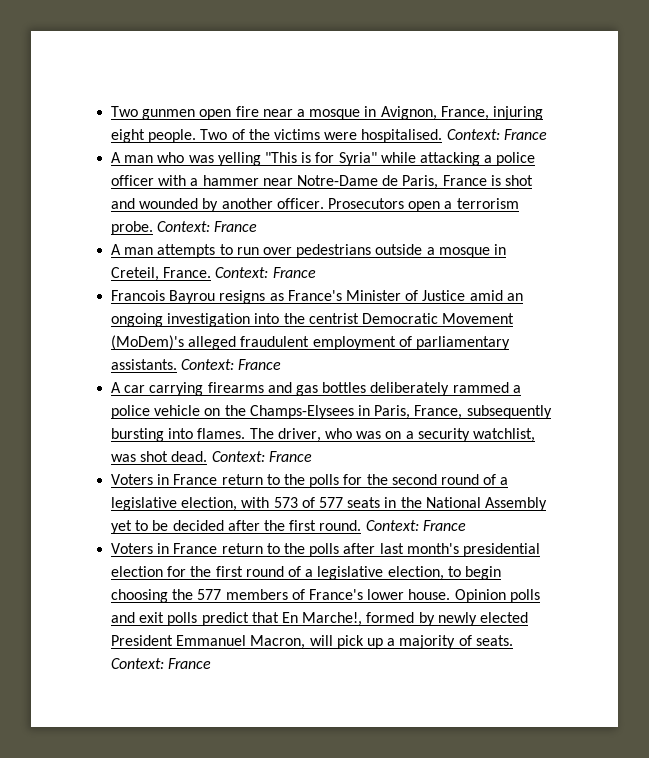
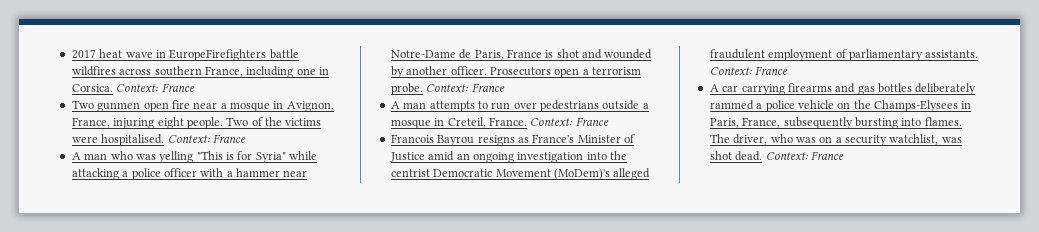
(111, 111) none -> [71,49,299,61] [71,66,329,78] [71,83,195,92] 2017 heat wave in EuropeFirefighters battle wildfires across southern France, including one in Corsica. Context: France //
[111,474,509,488] [111,497,547,511] [111,520,466,534] [111,543,540,557] [111,566,501,580] [111,589,540,603] [111,612,528,626] [111,635,513,649] [111,658,212,669] // Voters in France return to the polls for the second round of a legislative election, with 573 of 577 seats in the National Assembly yet to be decided after the first round. Context: France // Voters in France return to the polls after last month's presidential election for the first round of a legislative election, to begin choosing the 577 members of France's lower house. Opinion polls and exit polls predict that En Marche!, formed by newly elected President Emmanuel Macron, will pick up a majority of seats. Context: France -> (844, 155) none

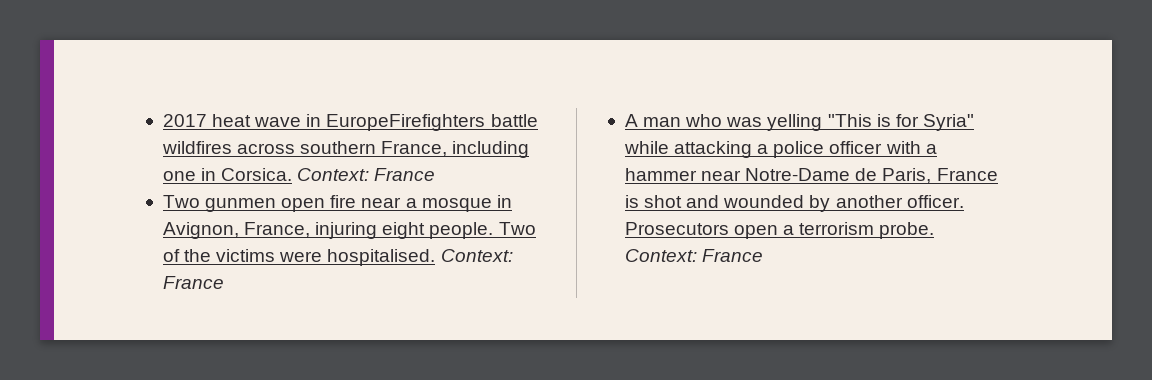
[390,100,649,112] [390,117,609,129] [390,134,635,146] [389,151,627,163] [390,168,651,180] [709,49,979,61] [709,66,789,75] [709,83,977,95] [709,100,972,112] [709,117,962,129] [709,134,962,146] [709,151,844,161] // A man attempts to run over pedestrians outside a mosque in Creteil, France. Context: France // Francois Bayrou resigns as France's Minister of Justice amid an ongoing investigation into the centrist Democratic Movement (MoDem)'s alleged fraudulent employment of parliamentary assistants. Context: France // A car carrying firearms and gas bottles deliberately rammed a police vehicle on the Champs-Elysees in Paris, France, subsequently bursting into flames. The driver, who was on a security watchlist, was shot dead. Context: France -> (764, 255) none

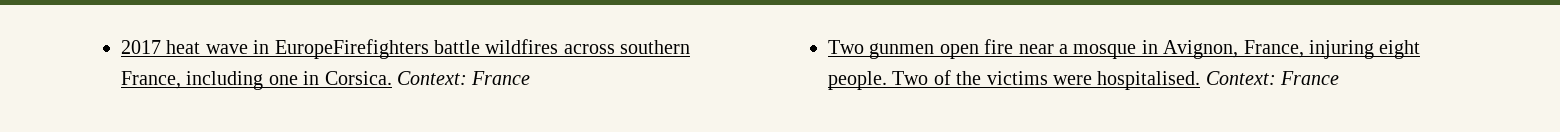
[624,114,974,131] [623,141,937,158] [624,168,998,184] [624,195,964,212] [624,222,935,239] [624,249,764,262] // A man who was yelling "This is for Syria" while attacking a police officer with a hammer near Notre-Dame de Paris, France is shot and wounded by another officer. Prosecutors open a terrorism probe. Context: France -> (1340, 78) none

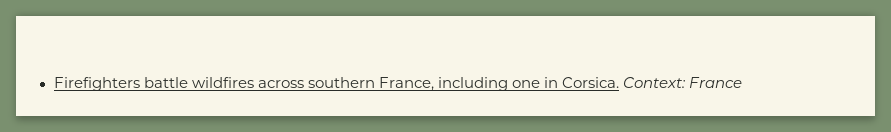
[121,39,429,59] 2017 heat wave in EuropeFirefighters -> [53,77,140,91] Firefighters
[828,39,1421,59] [828,70,1340,90] // Two gunmen open fire near a mosque in Avignon, France, injuring eight people. Two of the victims were hospitalised. Context: France -> (743, 82) none

